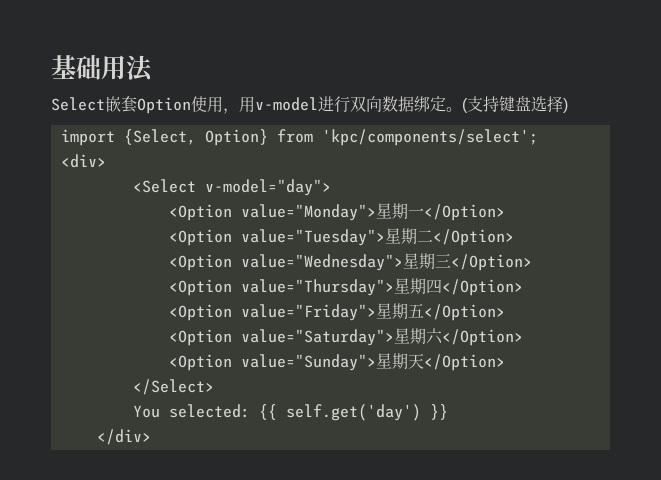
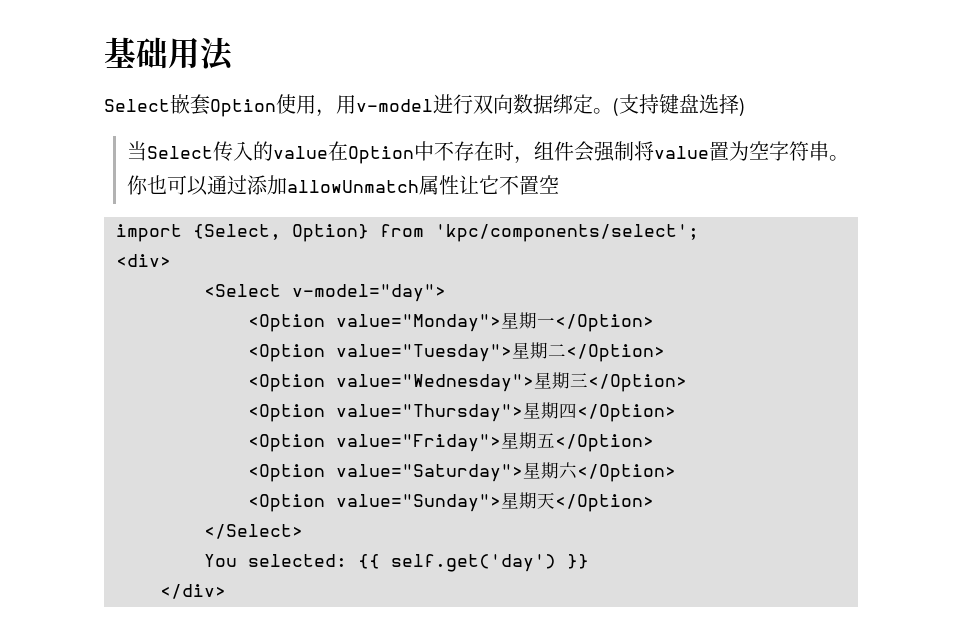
(568, 105) none -> [126,141,849,164] [126,175,559,196] // 当Select传入的value在Option中不存在时，组件会强制将value置为空字符串。你也可以通过添加allowUnmatch属性让它不置空

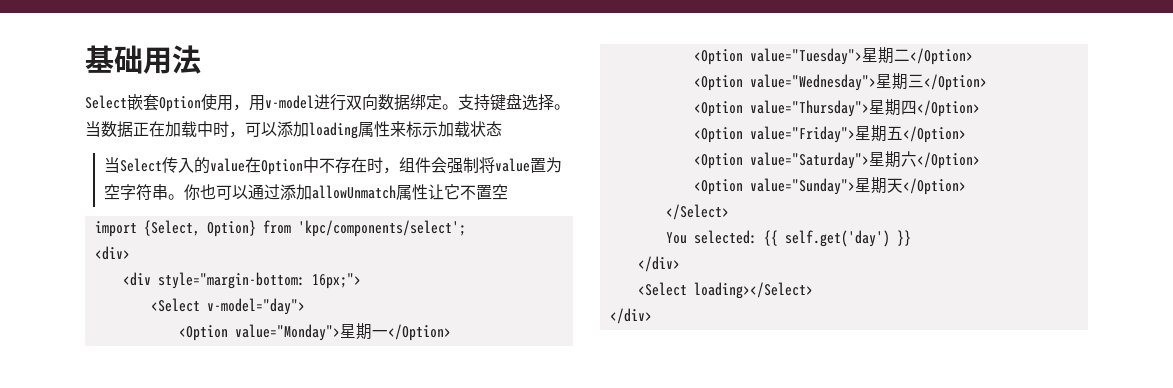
[613,98,619,117] ( -> (458, 107) none
[739,98,745,117] ) -> [554,104,570,110] [85,121,502,139] 。当数据正在加载中时，可以添加loading属性来标示加载状态
(171, 260) none -> [122,272,361,289] // <div style="margin-bottom: 16px;">
(226, 591) none -> [637,282,813,299] [609,308,652,324] // <Select loading></Select> // </div>

